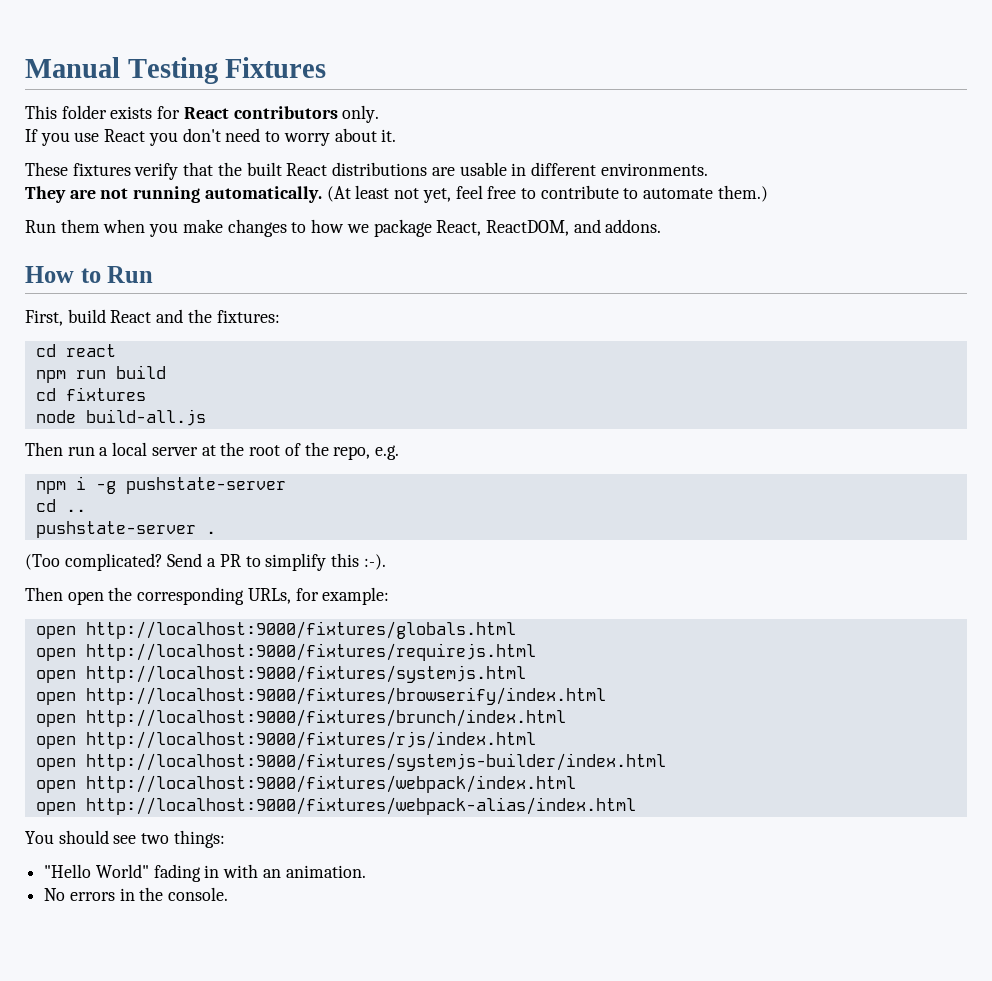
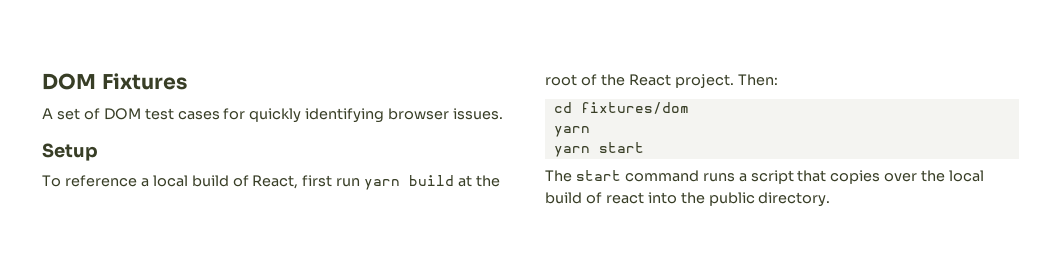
[25,57,218,84] Manual Testing -> [42,73,96,90] DOM
[25,105,380,123] [25,128,397,146] [25,162,708,180] [25,185,768,203] [25,219,662,237] [25,266,154,283] [25,309,280,326] [35,344,116,357] [35,365,166,383] [35,387,146,401] [35,409,206,426] [25,442,198,456] This folder exists for React contributors only. // If you use React you don't need to worry about it. // These fixtures verify that the built React distributions are usable in different environments. // They are not running automatically. (At least not yet, feel free to contribute to automate them.) // Run them when you make changes to how we package React, ReactDOM, and addons. // How to Run // First, build React and the fixtures: // cd react // npm run build // cd fixtures // node build-all.js // Then run a local server -> [42,108,504,123] [42,143,98,161] [42,175,455,190] A set of DOM test cases for quickly identifying browser issues. // Setup // To reference a local build of React, first run yarn build
[333,445,399,460] [35,476,286,494] [35,499,86,512] [35,521,216,538] [25,553,386,571] [25,587,390,605] [35,621,516,639] [35,643,536,661] [35,665,526,683] [35,687,606,705] [35,709,566,727] [35,731,536,749] [35,753,666,771] [35,775,576,793] [35,797,636,815] [25,830,225,848] [44,864,366,882] [44,887,229,901] repo, e.g. // npm i -g pushstate-server // cd .. // pushstate-server . // (Too complicated? Send a PR to simplify this :-). // Then open the corresponding URLs, for example: // open http://localhost:9000/fixtures/globals.html // open http://localhost:9000/fixtures/requirejs.html // open http://localhost:9000/fixtures/systemjs.html // open http://localhost:9000/fixtures/browserify/index.html // open http://localhost:9000/fixtures/brunch/index.html // open http://localhost:9000/fixtures/rjs/index.html // open http://localhost:9000/fixtures/systemjs-builder/index.html // open http://localhost:9000/fixtures/webpack/index.html // open http://localhost:9000/fixtures/webpack-alias/index.html // You should see two things: // "Hello World" fading in with an animation. // No errors in the console. -> [628,74,778,88] [553,102,689,114] [553,126,590,137] [553,142,644,157] [545,170,985,184] [545,192,831,207] React project. Then: // cd fixtures/dom // yarn // yarn start // The start command runs a script that copies over the local build of react into the public directory.

